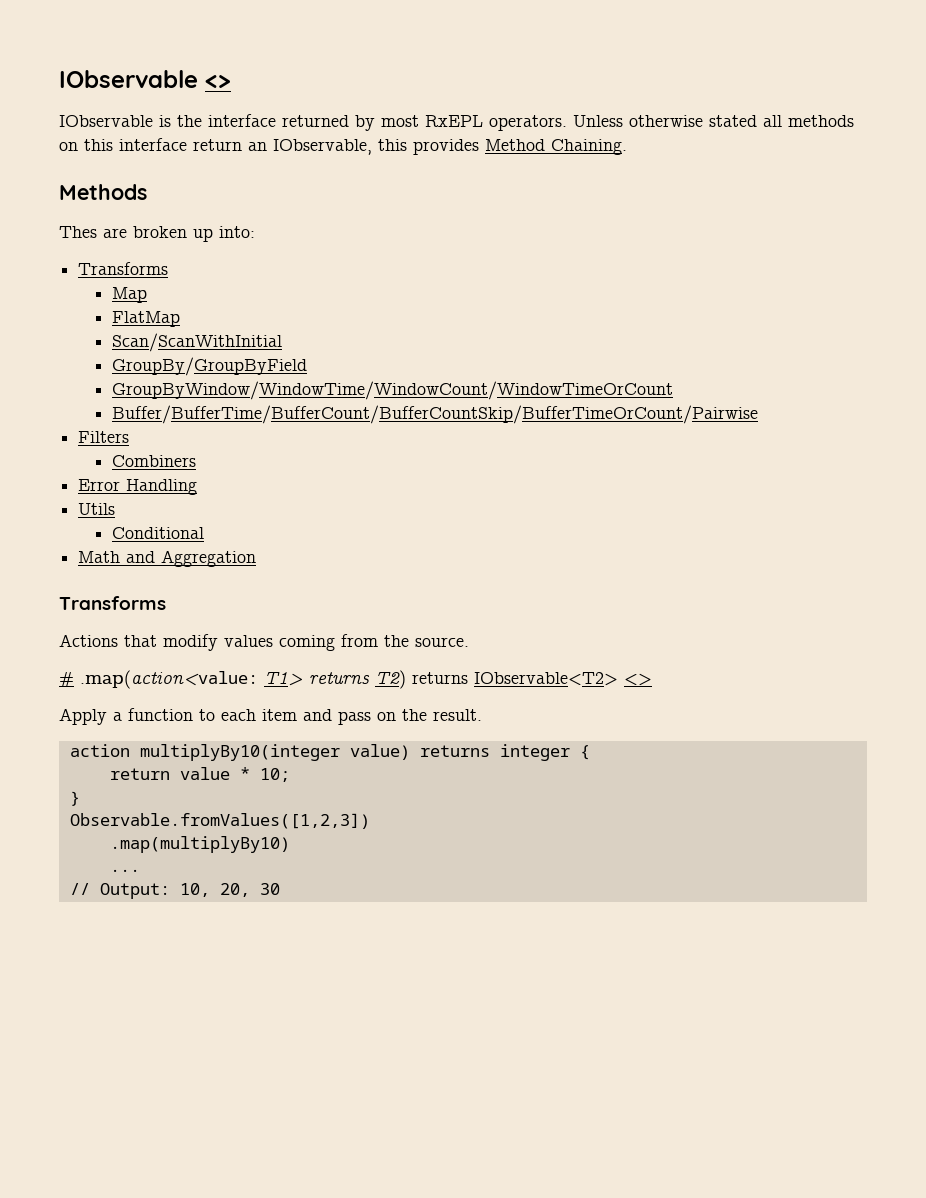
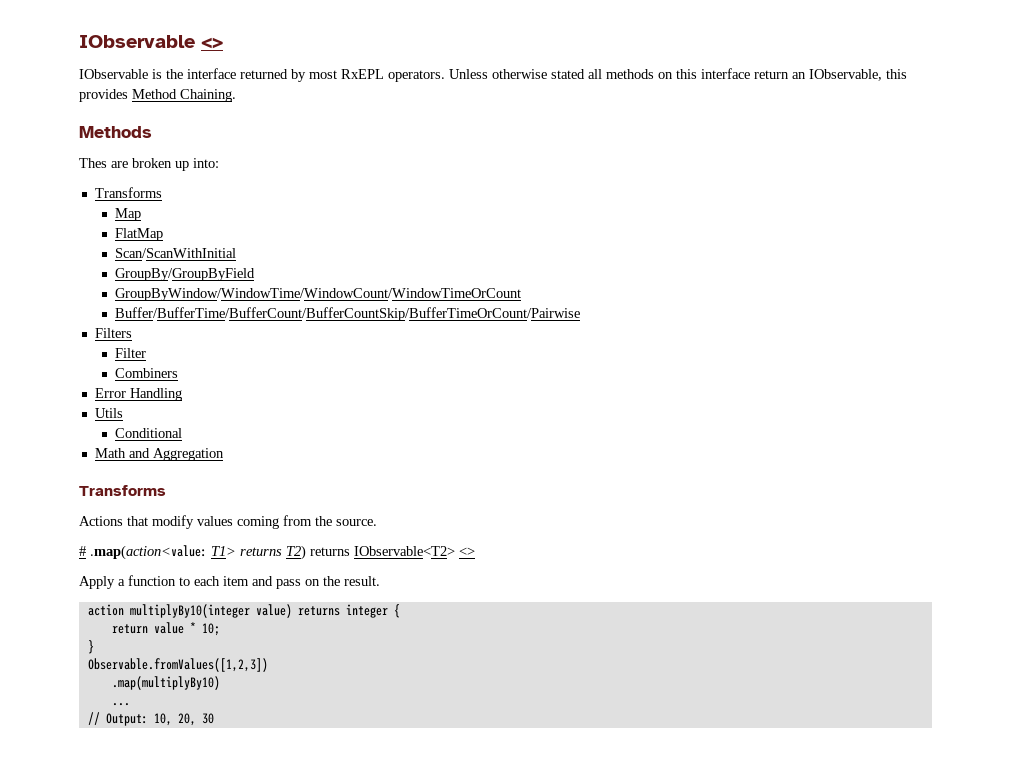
(130, 437) none -> [114,348,146,358] // Filter

